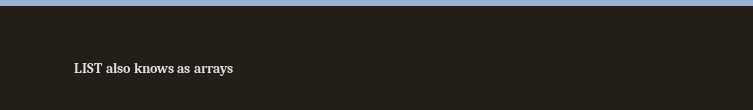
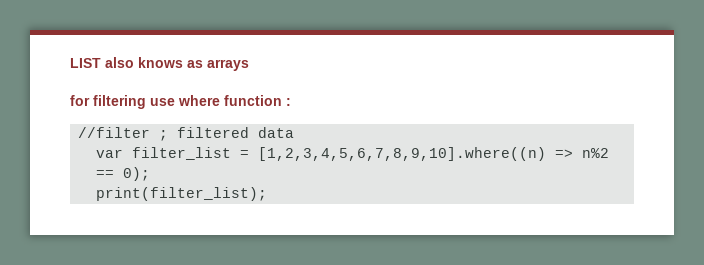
(234, 70) none -> [70,95,291,109] [78,127,295,141] [96,147,610,161] [96,167,151,181] [96,187,268,201] // for filtering use where function : // //filter ; filtered data // var filter_list = [1,2,3,4,5,6,7,8,9,10].where((n) => n%2 == 0); // print(filter_list);

